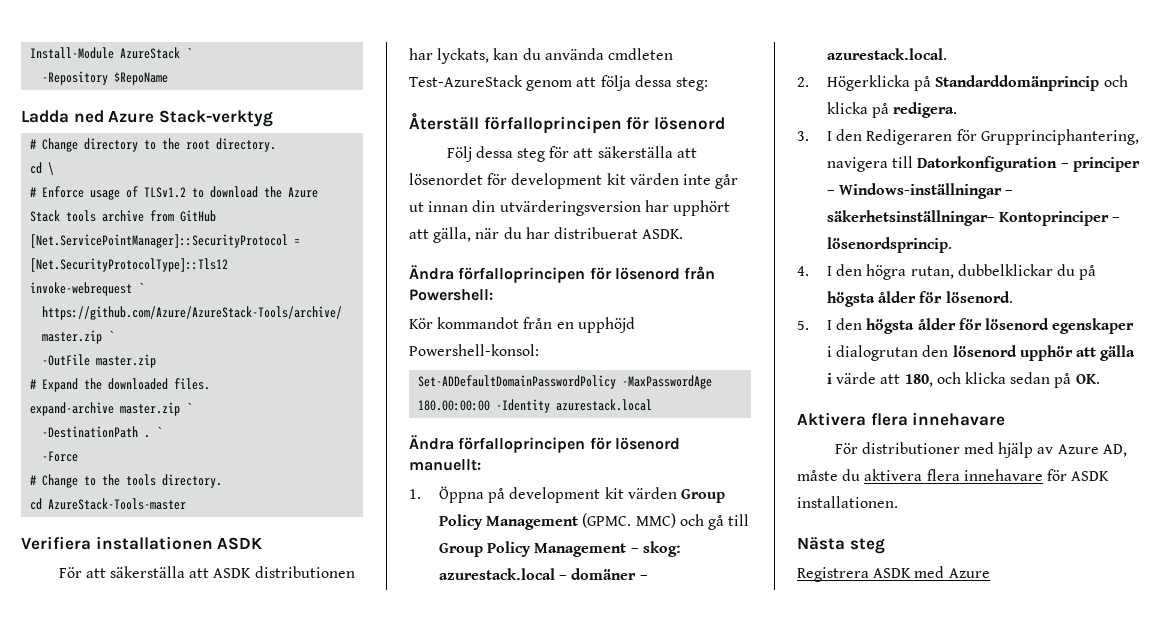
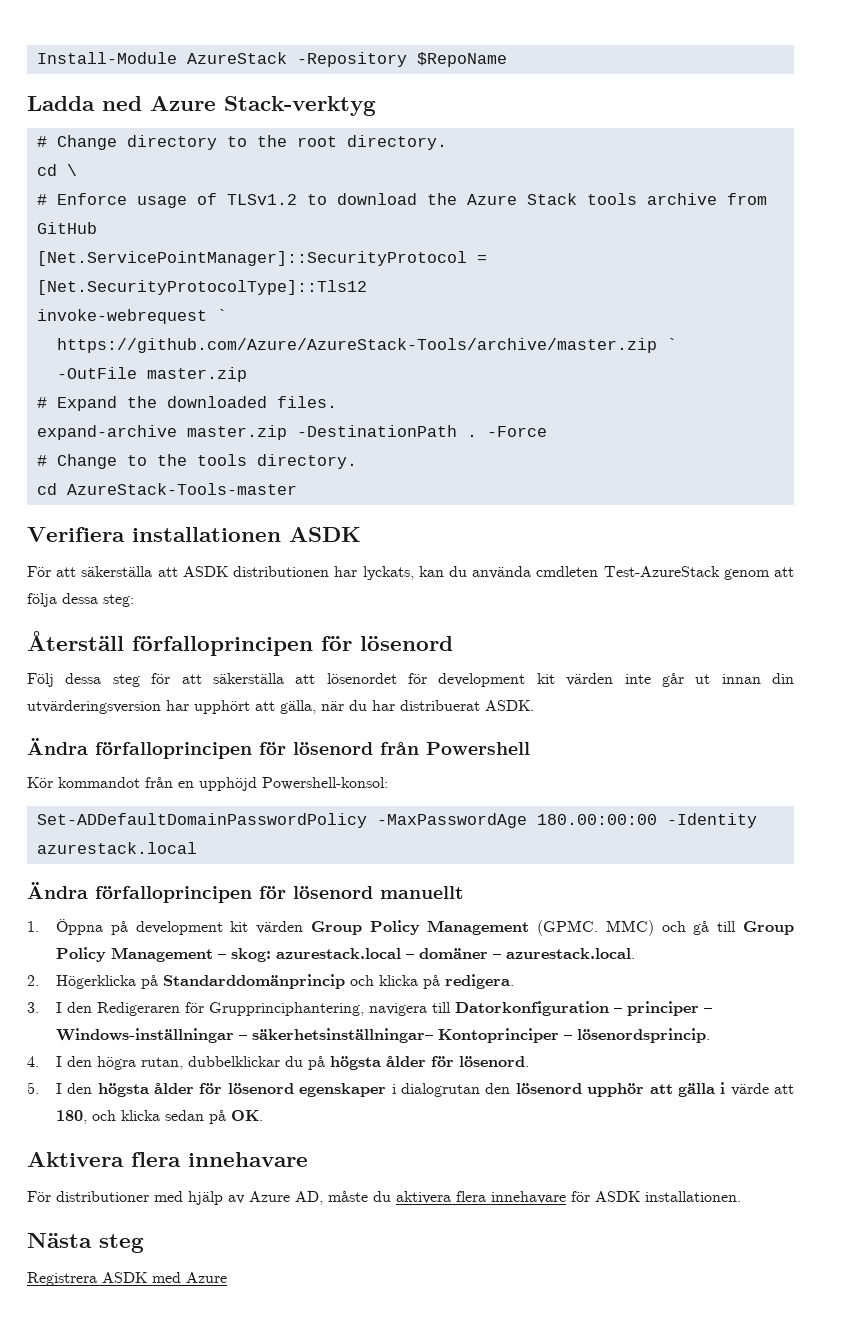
[186,47,193,58] ` // -> (287, 58) none
[186,402,193,413] ` // -> (287, 432) none
[156,426,163,437] ` // -> (477, 435) none
[409,289,493,301] Powershell: -> [426,742,530,755] Powershell
[409,459,481,471] manuellt: -> [380,886,464,899] manuellt

